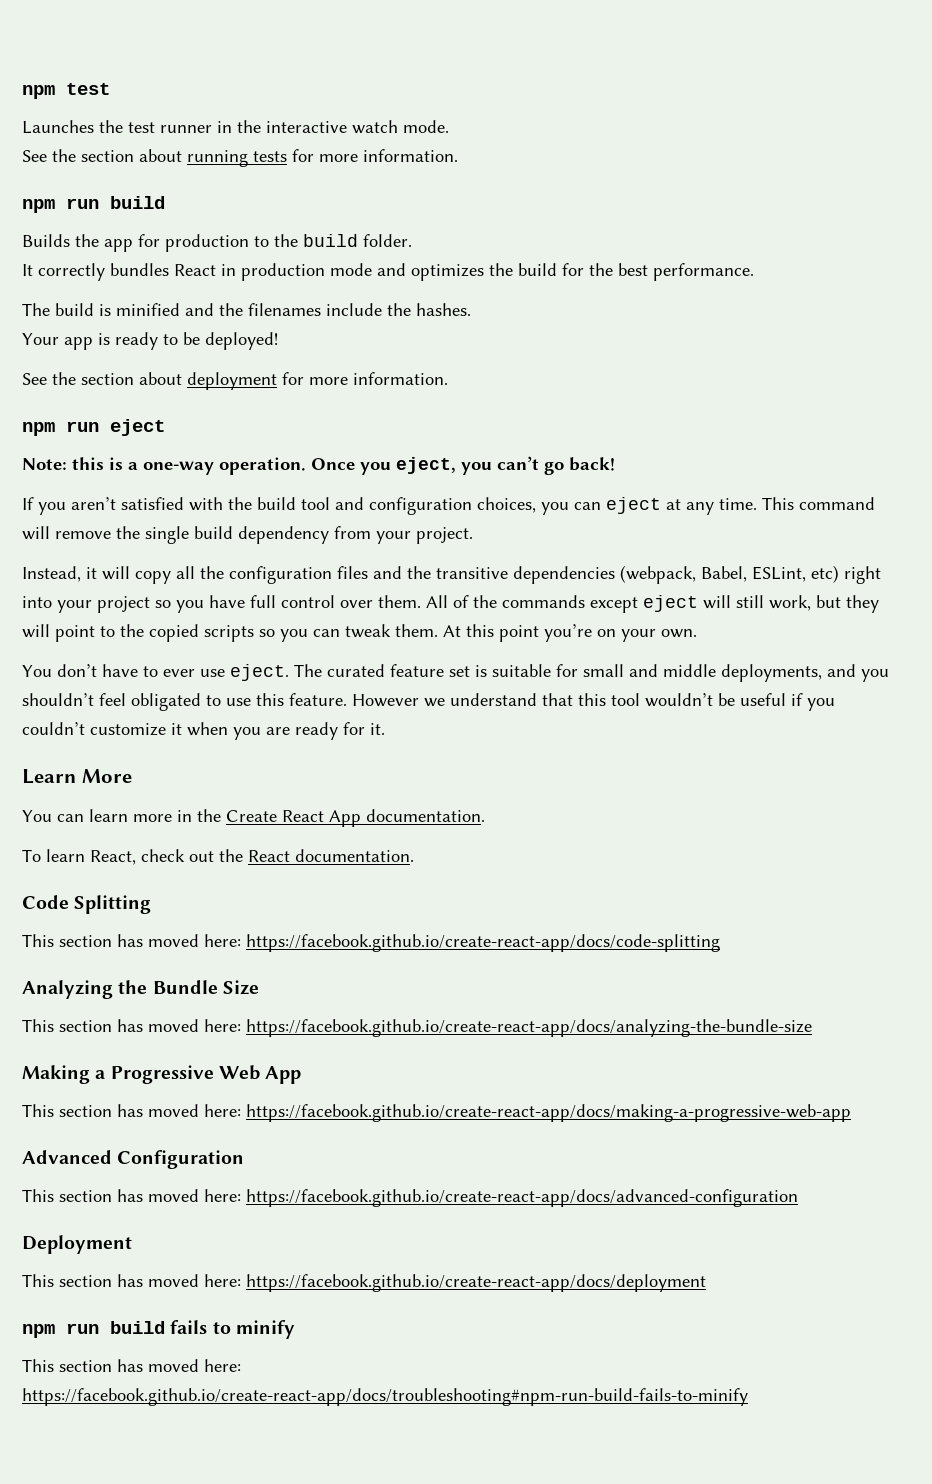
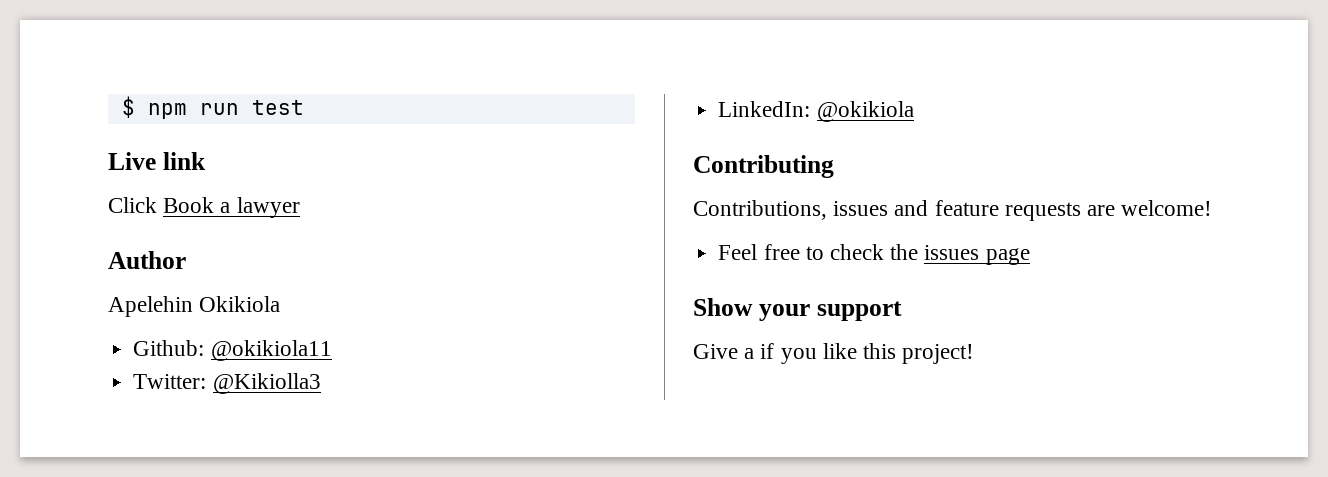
[22,83,110,99] [22,120,449,134] [22,149,458,167] [22,196,165,213] [22,234,412,252] [22,263,754,281] [22,303,471,316] [22,332,278,350] [22,372,448,390] [22,419,165,436] [22,456,615,475] [22,497,875,515] [22,526,473,544] [22,565,881,584] [22,595,879,613] [22,624,697,642] [22,664,889,682] [22,693,835,711] [22,722,385,740] [22,769,132,784] [22,809,485,827] [22,849,414,865] [22,895,152,914] [22,934,720,952] [22,980,259,999] [22,1019,812,1037] [22,1065,302,1084] [22,1104,851,1122] [22,1150,245,1169] [22,1189,798,1207] [22,1235,132,1254] [22,1274,706,1292] [22,1320,295,1339] [22,1359,241,1372] [22,1388,748,1406] npm test // Launches the test runner in the interactive watch mode. // See the section about running tests for more information. // npm run build // Builds the app for production to the build folder. // It correctly bundles React in production mode and optimizes the build for the best performance. // The build is minified and the filenames include the hashes. // Your app is ready to be deployed! // See the section about deployment for more information. // npm run eject // Note: this is a one-way operation. Once you eject, you can’t go back! // If you aren’t satisfied with the build tool and configuration choices, you can eject at any time. This command will remove the single build dependency from your project. // Instead, it will copy all the configuration files and the transitive dependencies (webpack, Babel, ESLint, etc) right into your project so you have full control over them. All of the commands except eject will still work, but they will point to the copied scripts so you can tweak them. At this point you’re on your own. // You don’t have to ever use eject. The curated feature set is suitable for small and middle deployments, and you shouldn’t feel obligated to use this feature. However we understand that this tool wouldn’t be useful if you couldn’t customize it when you are ready for it. // Learn More // You can learn more in the Create React App documentation. // To learn React, check out the React documentation. // Code Splitting // This section has moved here: https://facebook.github.io/create-react-app/docs/code-splitting // Analyzing the Bundle Size // This section has moved here: https://facebook.github.io/create-react-app/docs/analyzing-the-bundle-size // Making a Progressive Web App // This section has moved here: https://facebook.github.io/create-react-app/docs/making-a-progressive-web-app // Advanced Configuration // This section has moved here: https://facebook.github.io/create-react-app/docs/advanced-configuration // Deployment // This section has moved here: https://facebook.github.io/create-react-app/docs/deployment // npm run build fails to minify // This section has moved here: https://facebook.github.io/create-react-app/docs/troubleshooting#npm-run-build-fails-to-minify -> [121,96,304,119] [108,152,206,170] [108,197,300,218] [108,251,186,269] [108,296,281,317] [133,340,332,361] [133,373,321,394] [718,101,914,122] [693,155,834,178] [693,200,1213,221] [718,244,1030,265] [693,298,902,321] [693,343,975,364] $ npm run test // Live link // Click Book a lawyer // Author // Apelehin Okikiola // Github: @okikiola11 // Twitter: @Kikiolla3 // LinkedIn: @okikiola // Contributing // Contributions, issues and feature requests are welcome! // Feel free to check the issues page // Show your support // Give a if you like this project!

